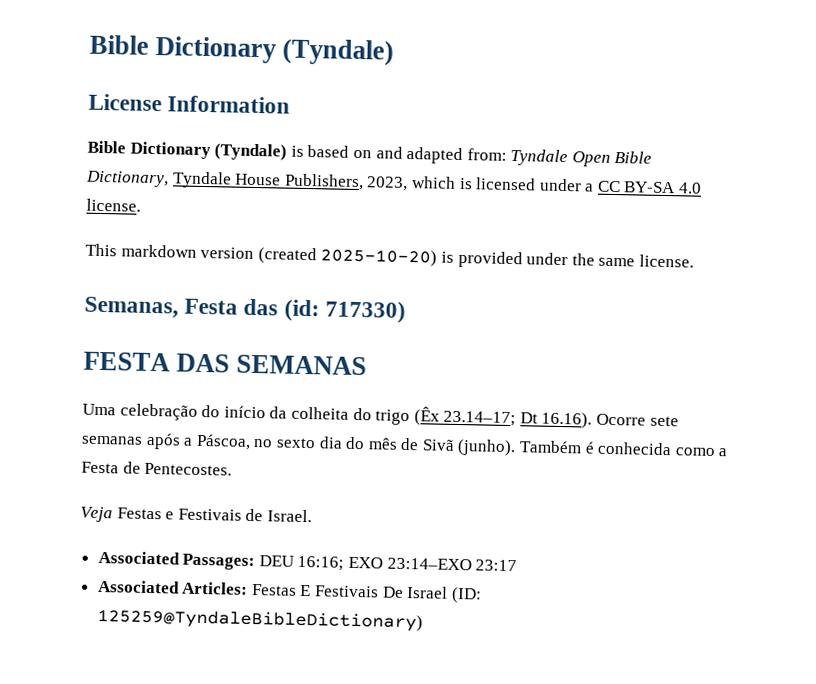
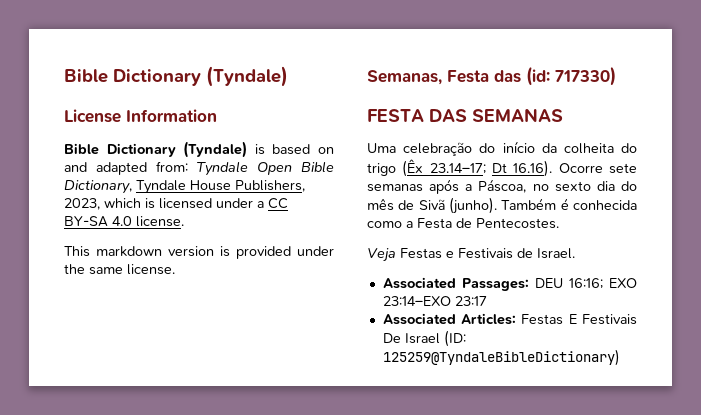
[257,247,438,267] (created 2025-10-20) -> (214, 251) none

